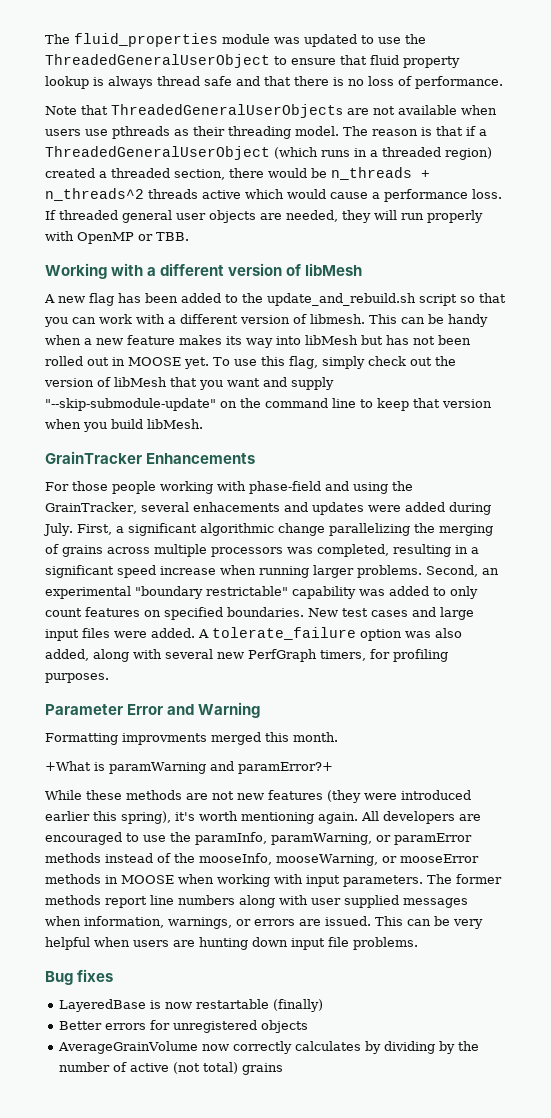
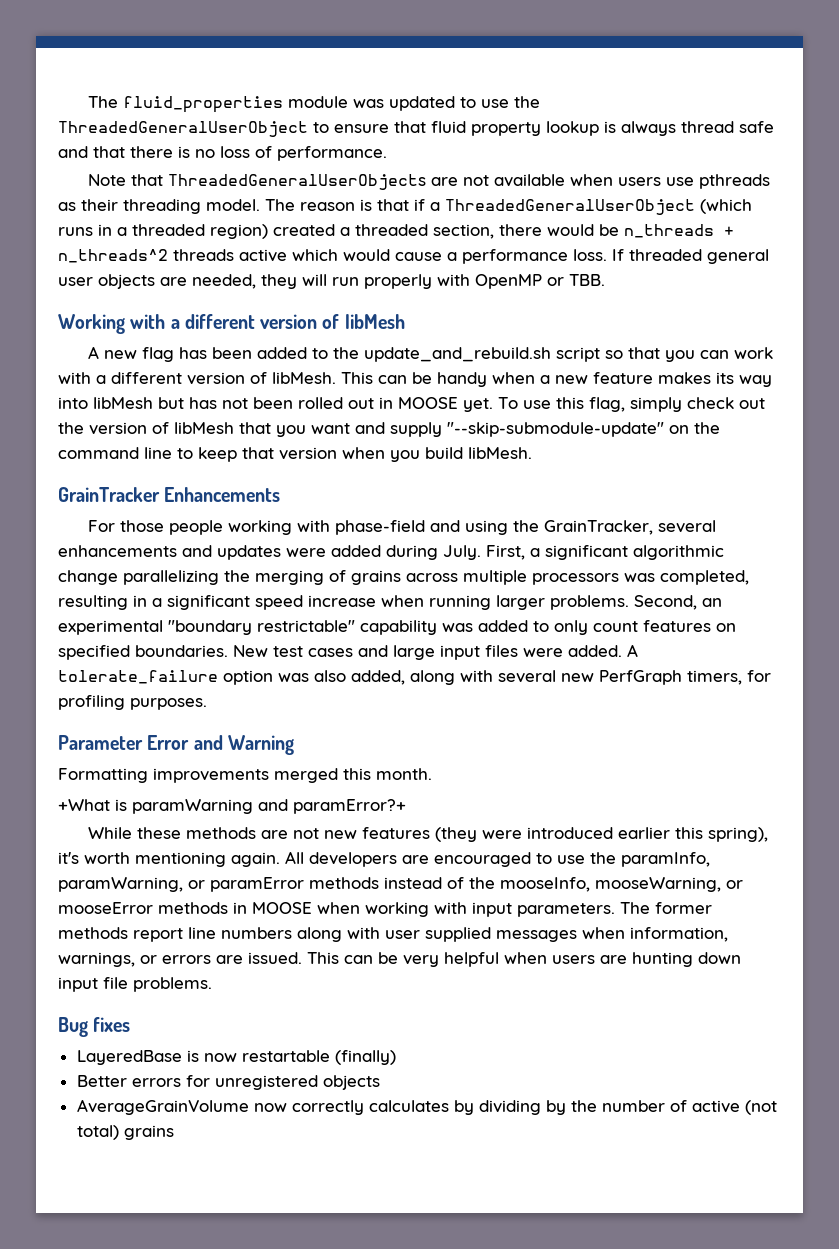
[310,314,365,324] libmesh. -> [272,372,336,384] libMesh.
[192,502,280,512] enhacements -> [58,545,177,557] enhancements
[122,733,207,745] improvments -> [153,768,269,783] improvements

